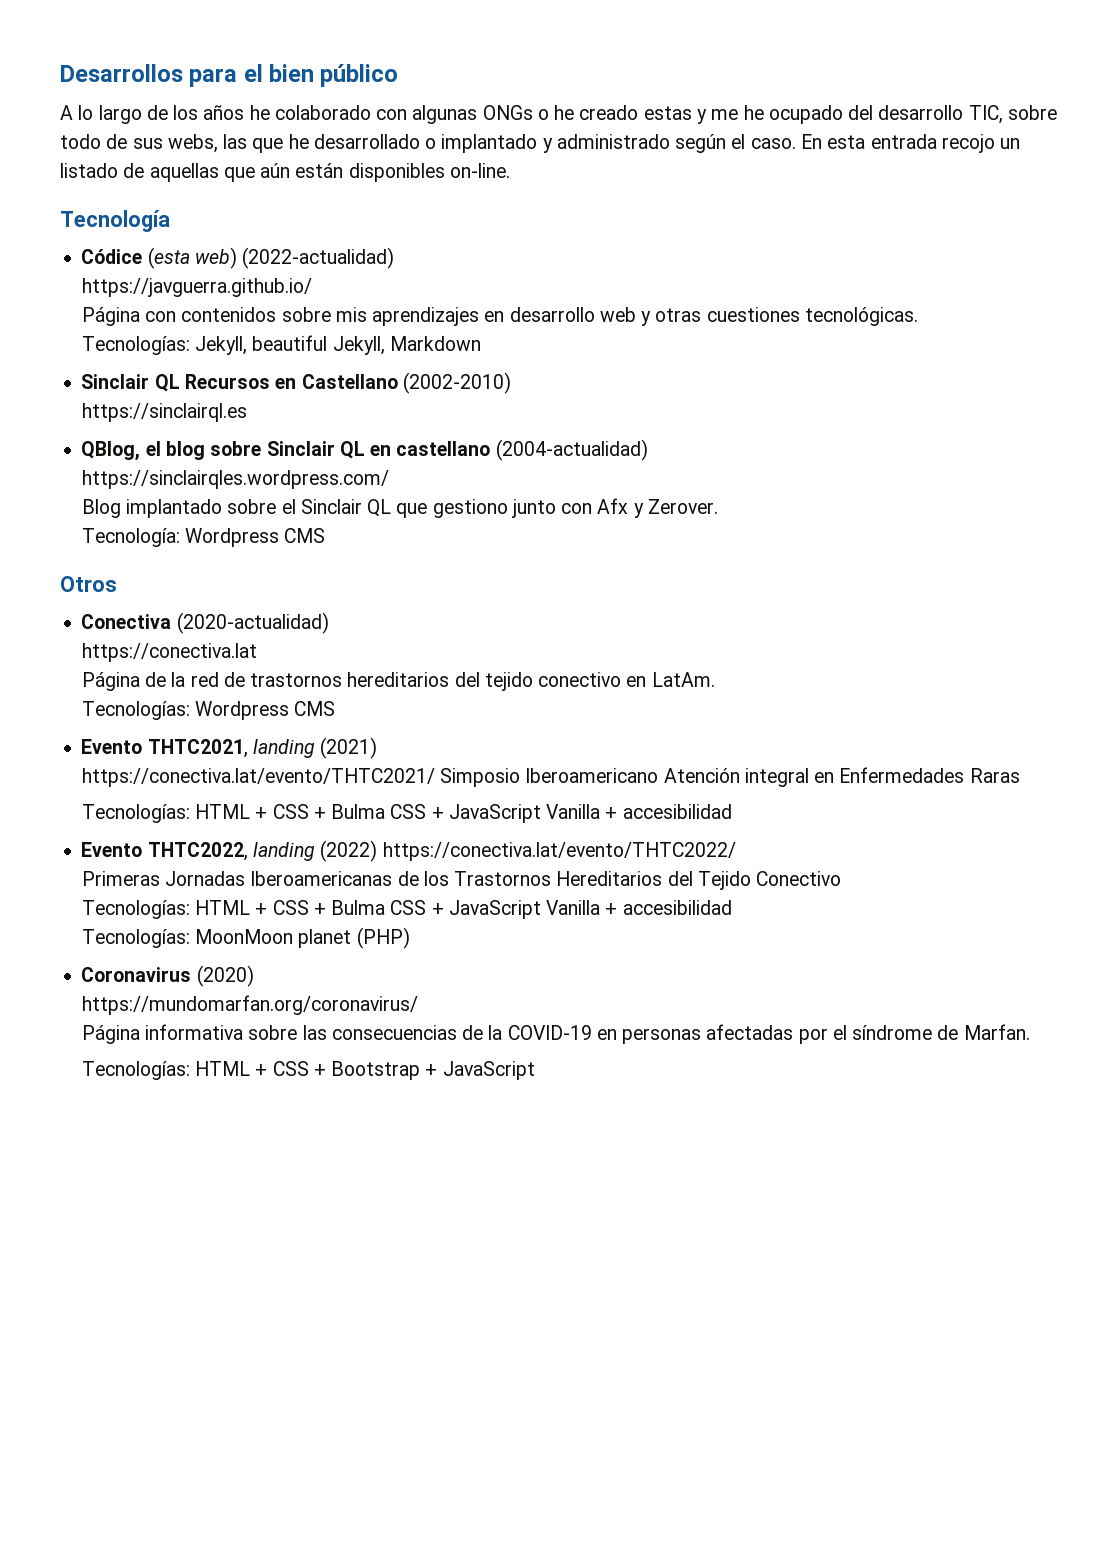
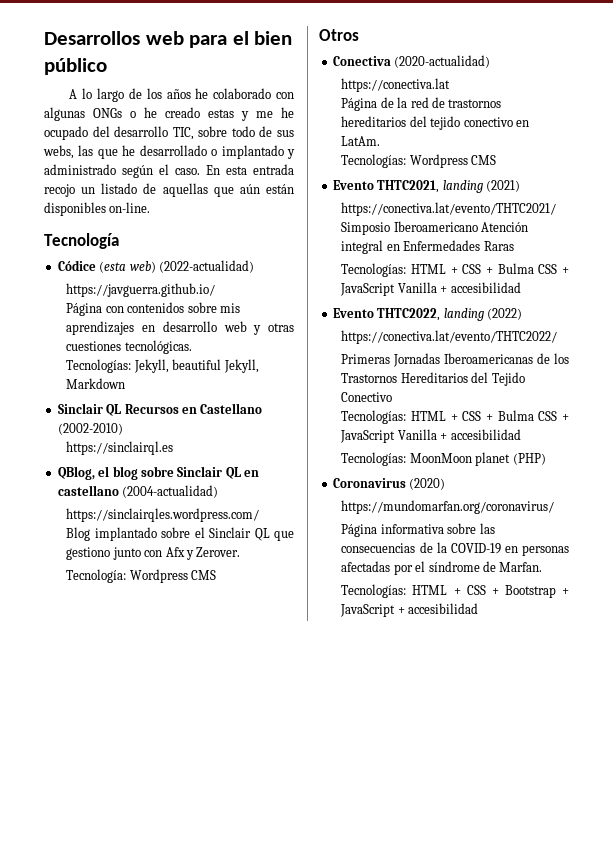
(183, 73) none -> [145,31,184,45] web
(378, 851) none -> (522, 314) //
(535, 1070) none -> [397,603,479,614] + accesibilidad

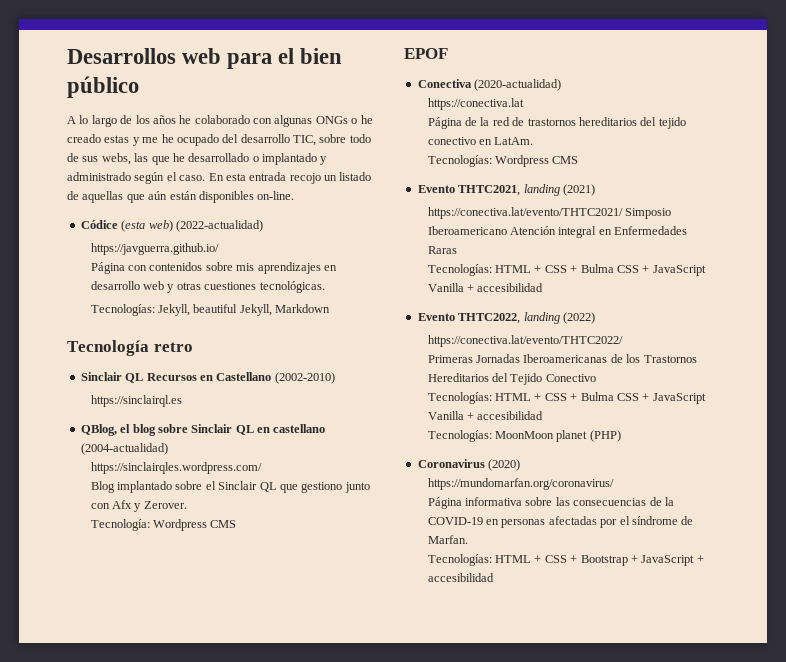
[44,233,119,249] // Tecnología -> (295, 195) none
(126, 383) none -> [67,340,193,356] // Tecnología retro
[319,29,359,41] Otros -> [404,48,448,59] EPOF

